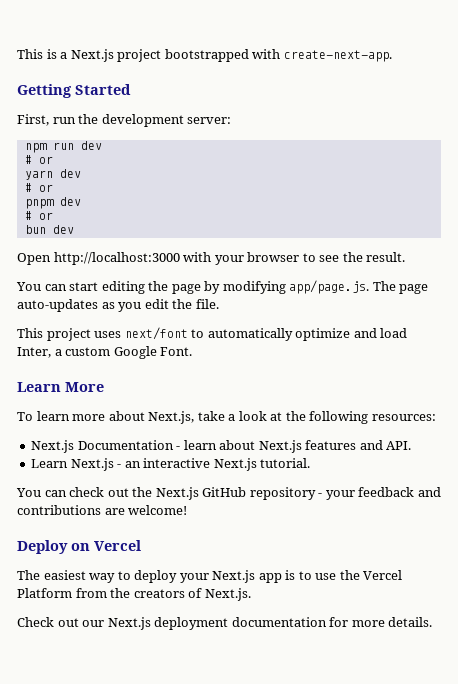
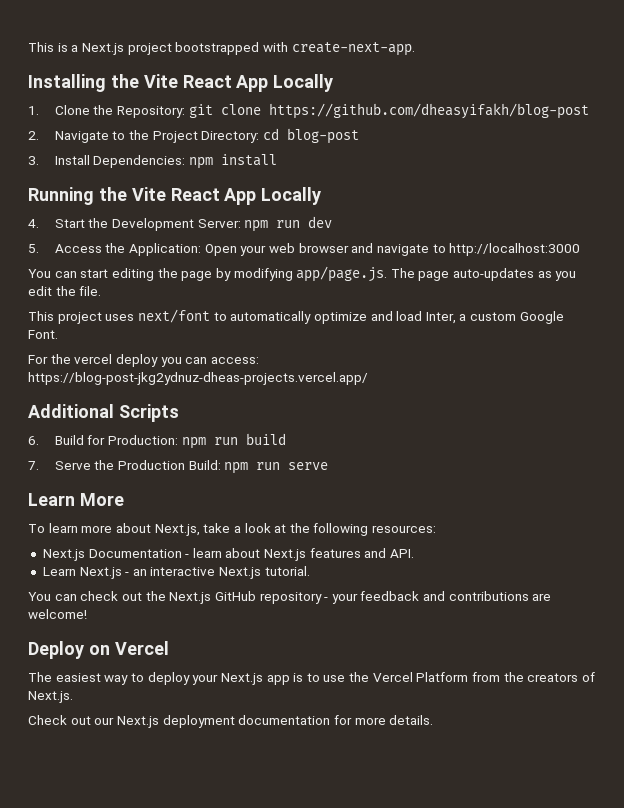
[17,84,131,98] [17,114,232,127] [24,141,102,153] [24,155,53,164] [24,169,81,180] [24,183,53,192] [24,197,81,209] [24,211,53,220] [24,225,74,234] [17,252,406,265] Getting Started // First, run the development server: // npm run dev // # or // yarn dev // # or // pnpm dev // # or // bun dev // Open http://localhost:3000 with your browser to see the result. -> [28,74,334,92] [28,103,589,119] [28,128,359,144] [28,154,278,169] [28,187,322,205] [28,216,333,232] [28,243,581,256] Installing the Vite React App Locally // 1. Clone the Repository: git clone https://github.com/dheasyifakh/blog-post // 2. Navigate to the Project Directory: cd blog-post // 3. Install Dependencies: npm install // Running the Vite React App Locally // 4. Start the Development Server: npm run dev // 5. Access the Application: Open your web browser and navigate to http://localhost:3000
(193, 351) none -> [28,354,259,367] [28,372,368,385] [28,404,179,422] [28,433,286,449] [28,460,329,474] // For the vercel deploy you can access: https://blog-post-jkg2ydnuz-dheas-projects.vercel.app/ // Additional Scripts // 6. Build for Production: npm run build // 7. Serve the Production Build: npm run serve

